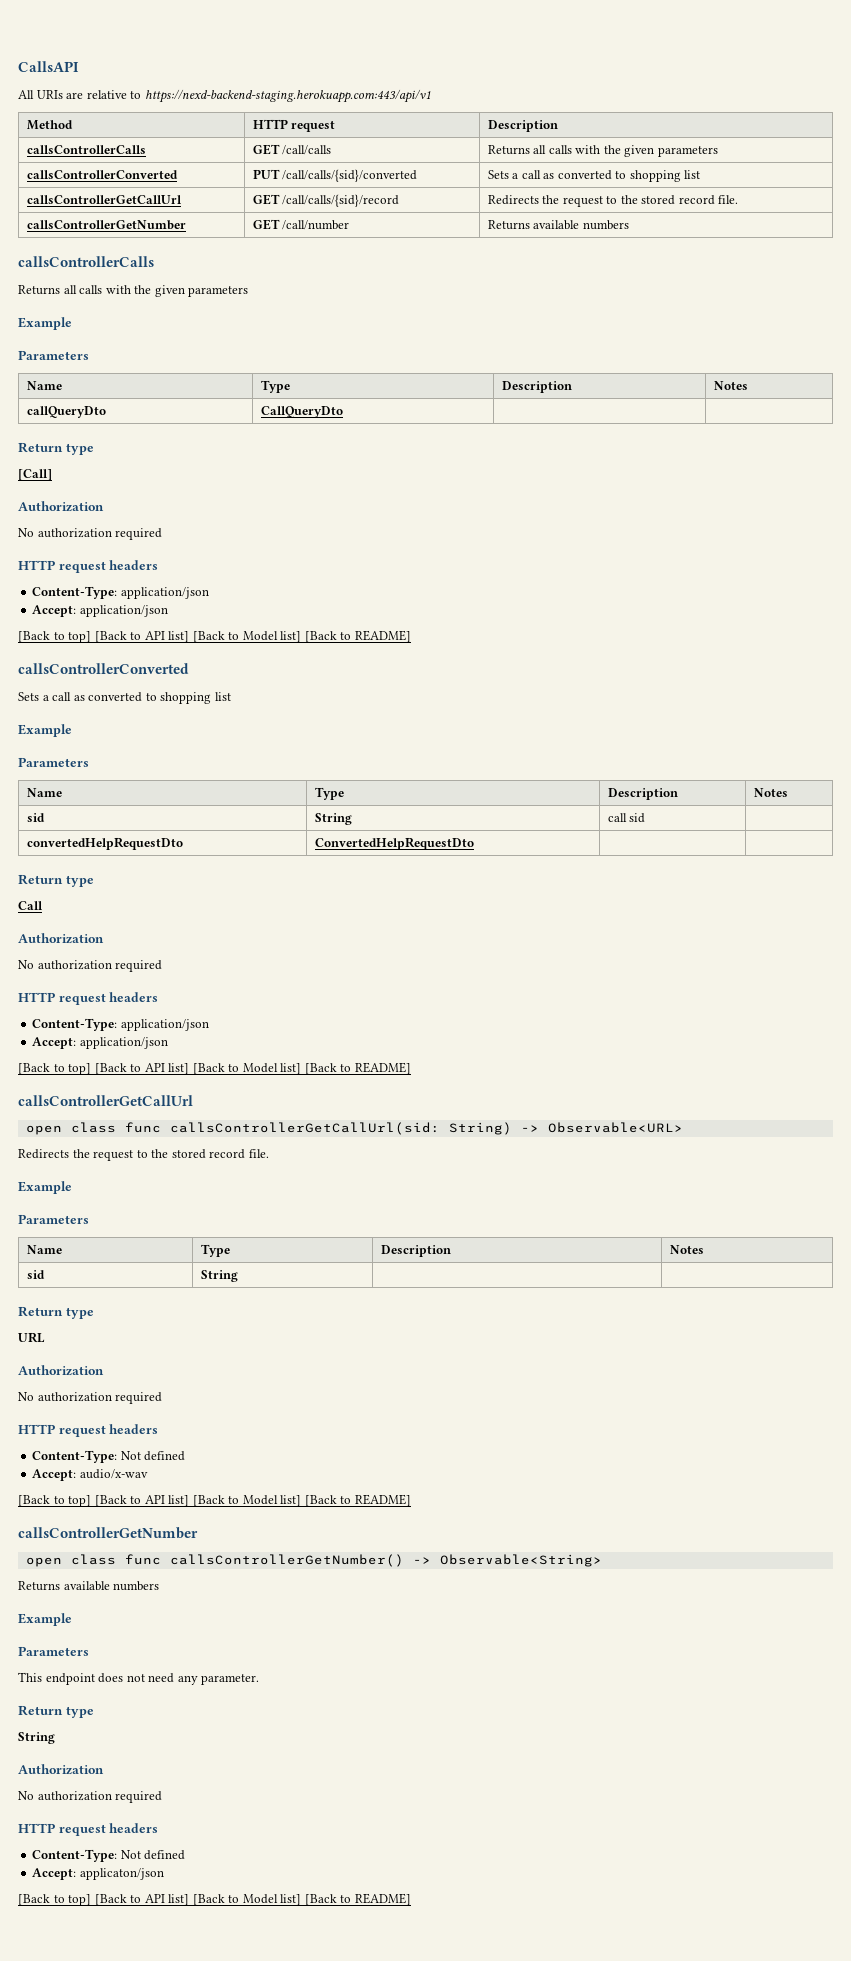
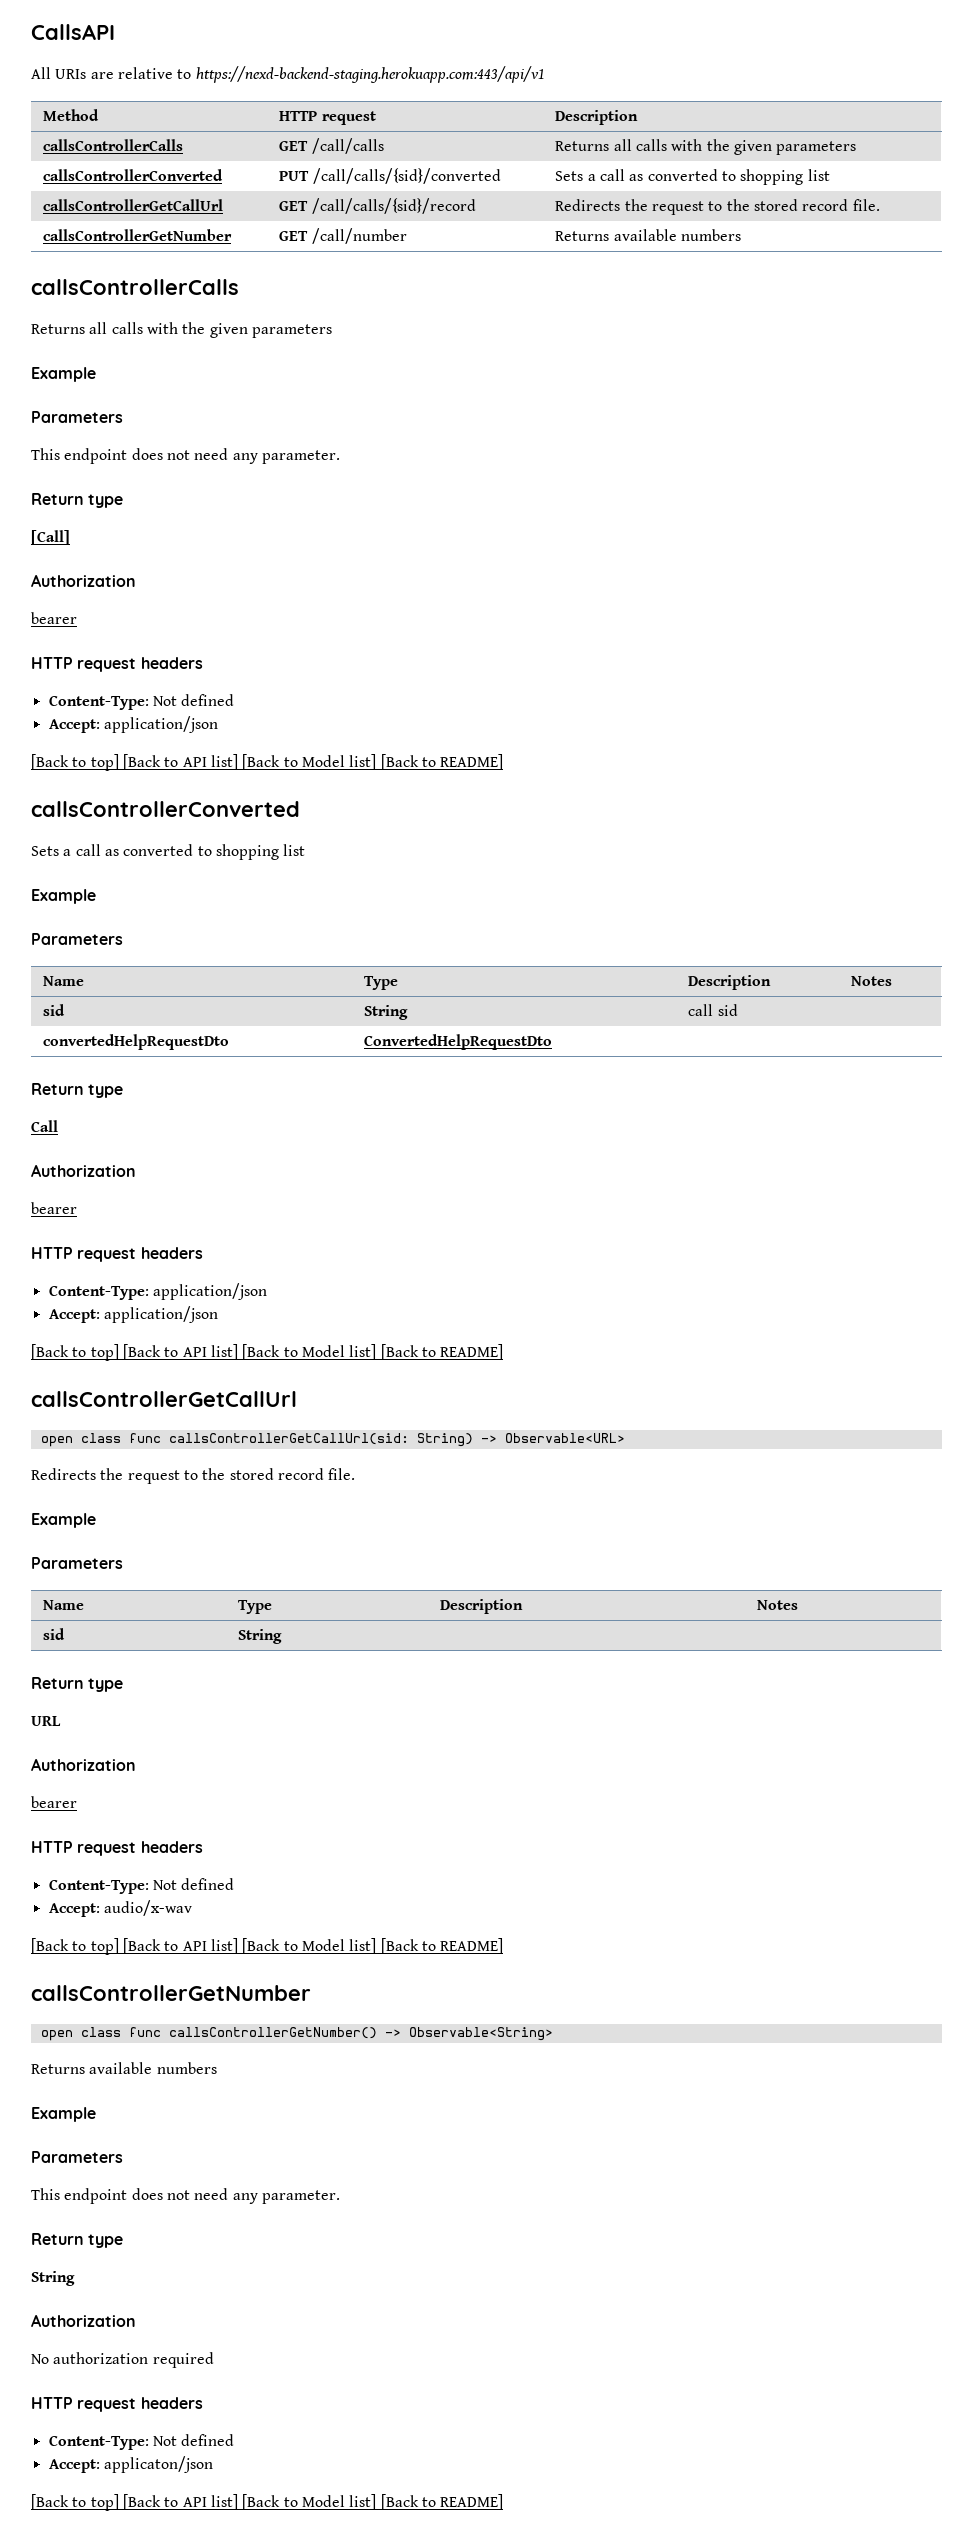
[26,381,62,390] [260,380,290,393] [501,381,572,393] [713,381,748,390] [26,406,106,418] [260,406,343,418] // Name | Type | Description | Notes // callQueryDto | CallQueryDto | | -> [31,448,340,464] // This endpoint does not need any parameter.
[18,528,163,540] [18,560,159,573] [32,586,209,599] No authorization required // HTTP request headers // Content-Type: application/json -> [31,612,77,624] [31,657,203,672] [48,694,235,710] bearer // HTTP request headers // Content-Type: Not defined
[18,960,163,972] No authorization required -> [31,1202,77,1214] bearer
[18,1392,163,1404] No authorization required -> [31,1796,77,1808] bearer

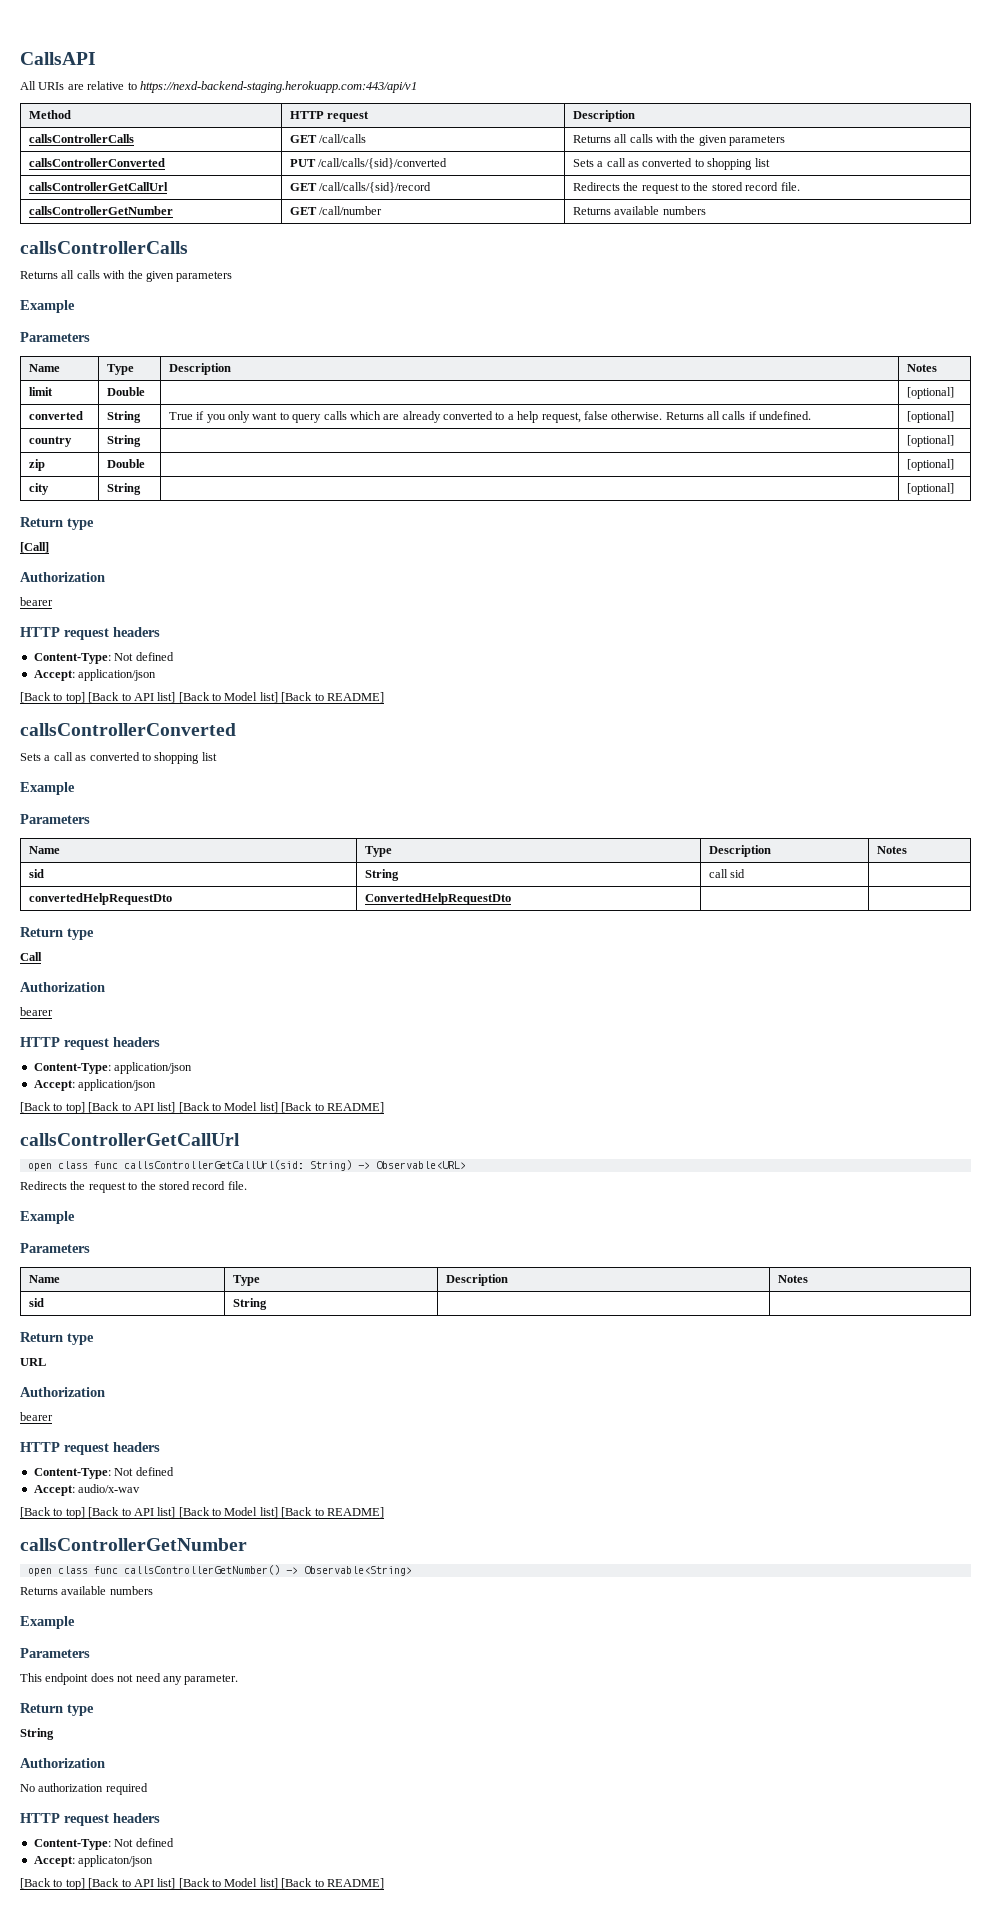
[31,448,340,464] // This endpoint does not need any parameter. -> [28,364,60,372] [106,364,134,375] [168,363,231,375] [906,364,937,372] [28,387,53,396] [106,387,145,396] [906,387,954,399] [28,411,83,420] [106,411,141,423] [168,411,812,423] [906,411,954,423] [28,436,72,447] [106,435,141,447] [906,435,954,447] [28,459,45,471] [106,459,145,468] [906,459,954,471] [28,483,49,495] [106,483,141,495] [906,483,954,495] // Name | Type | Description | Notes // limit | Double | | [optional] // converted | String | True if you only want to query calls which are already converted to a help request, false otherwise. Returns all calls if undefined. | [optional] // country | String | | [optional] // zip | Double | | [optional] // city | String | | [optional]

